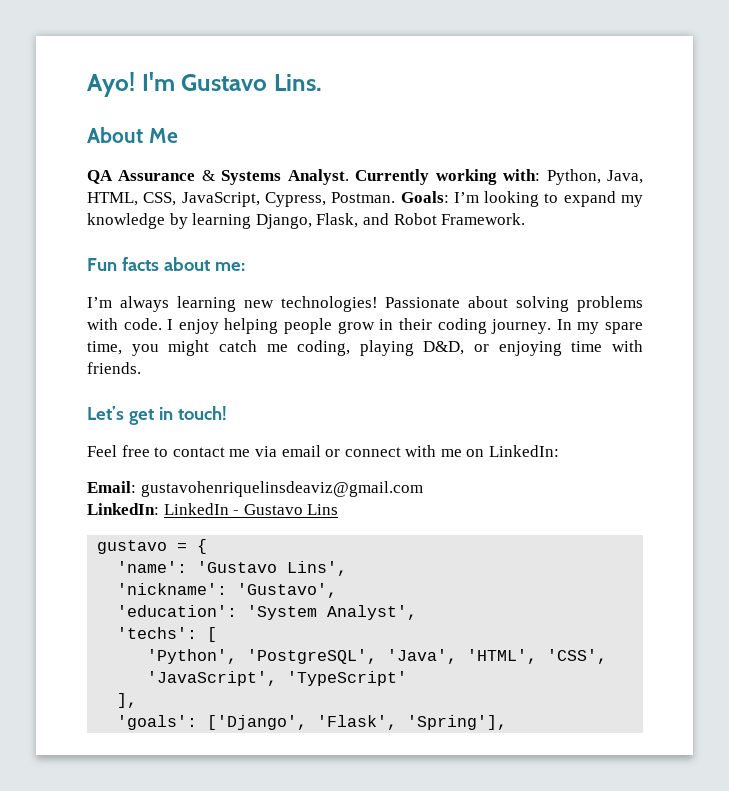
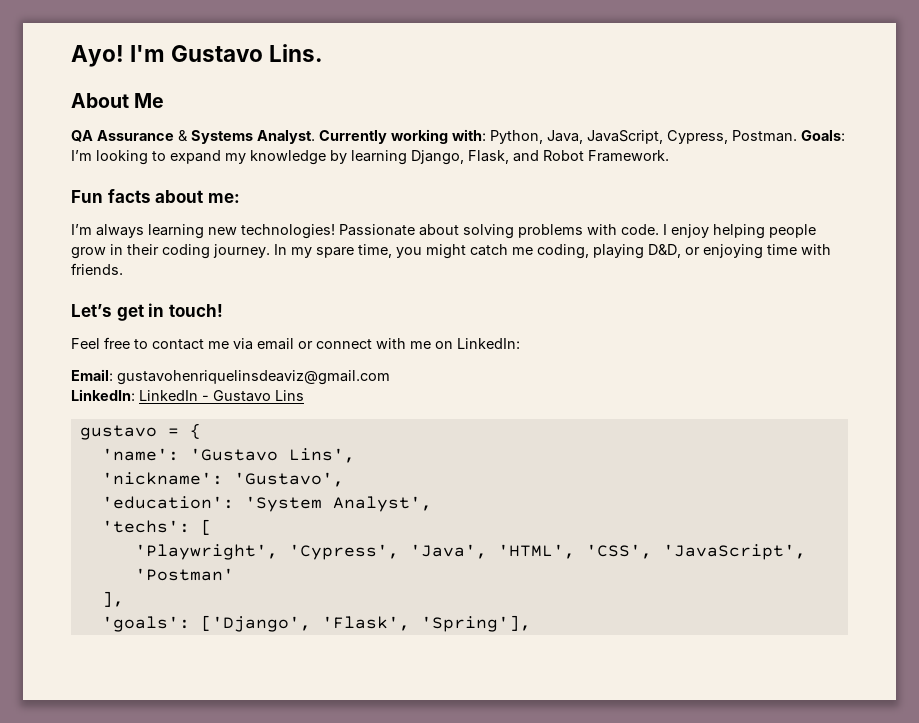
[87,192,177,206] HTML, CSS, -> (583, 137) none
[147,649,378,664] 'Python', 'PostgreSQL', -> [134,544,399,560] 'Playwright', 'Cypress',
[287,671,408,686] 'TypeScript' -> [134,568,234,581] 'Postman'

